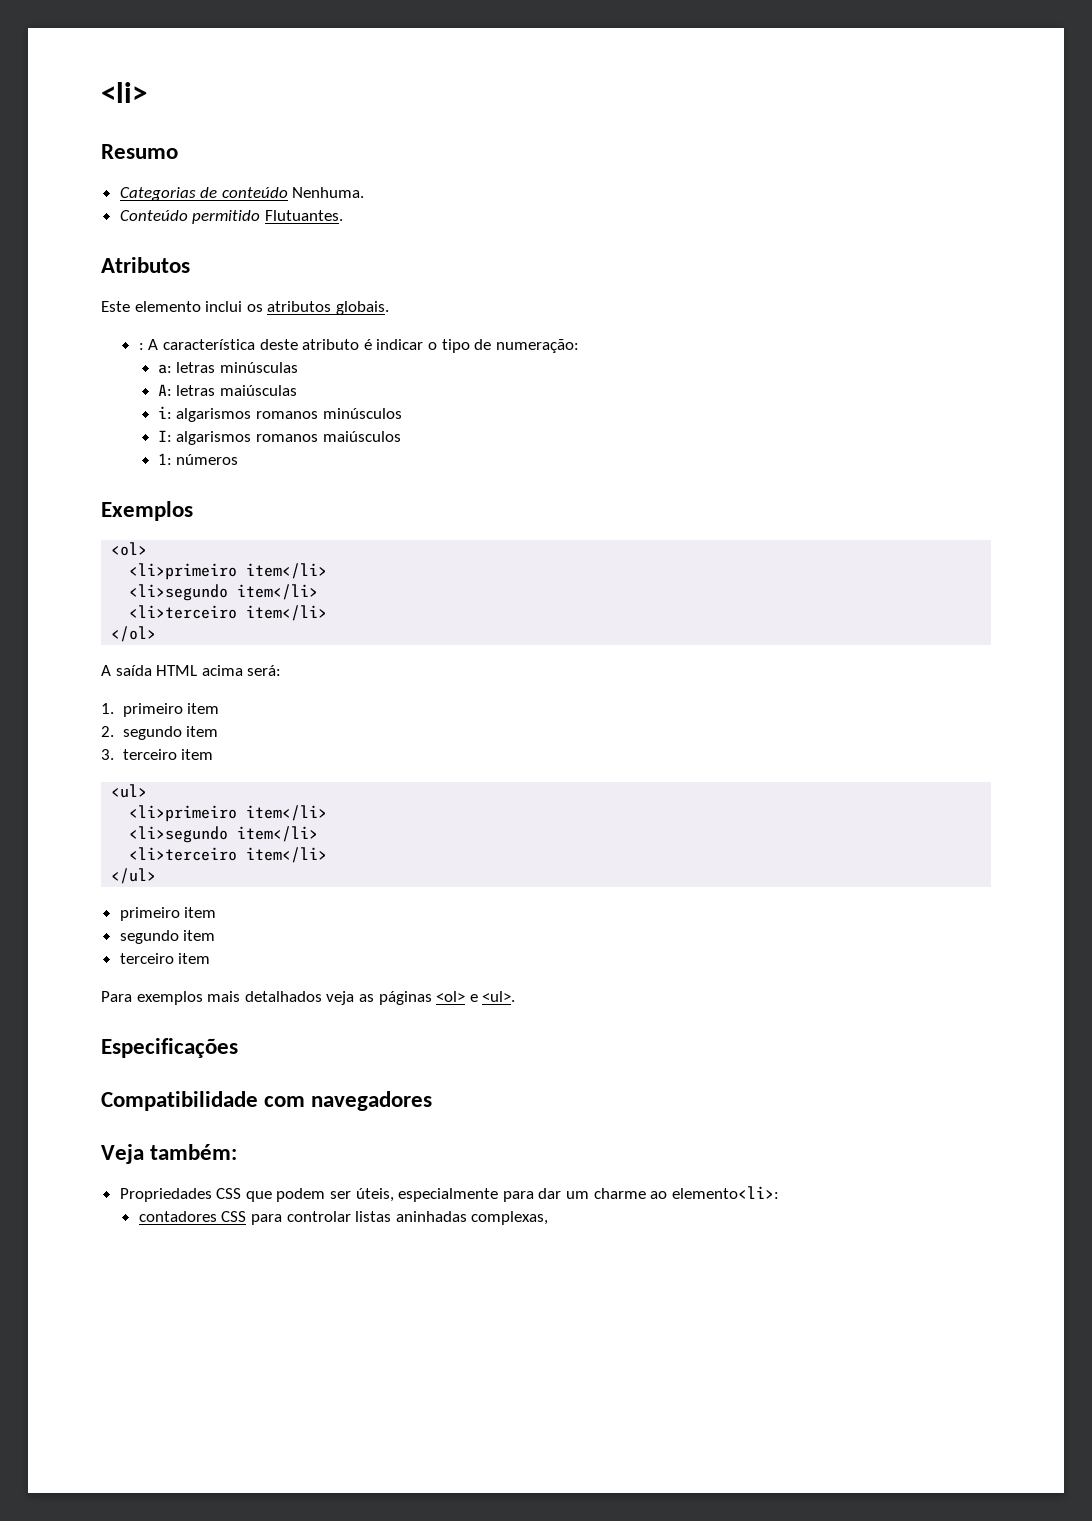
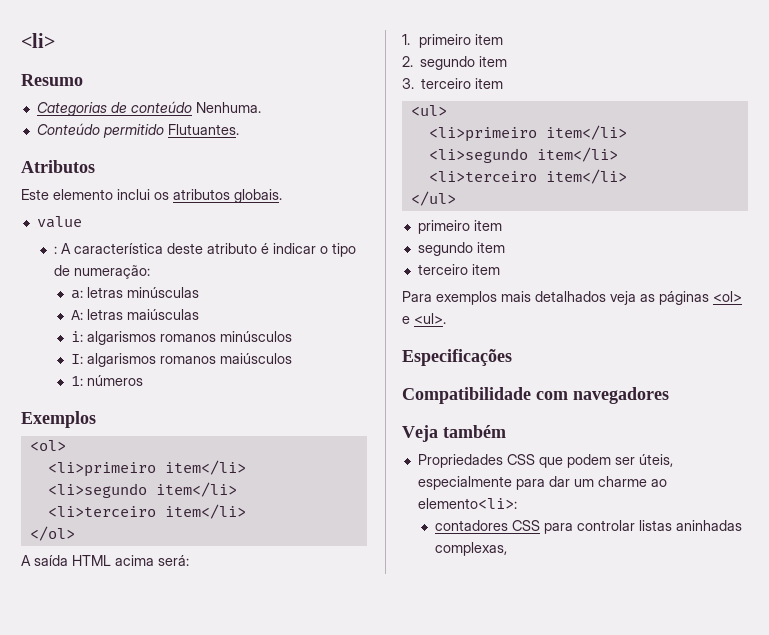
(389, 308) none -> [36,216,82,228] // value
[150,1144,238,1160] também: -> [443,425,506,438] também

